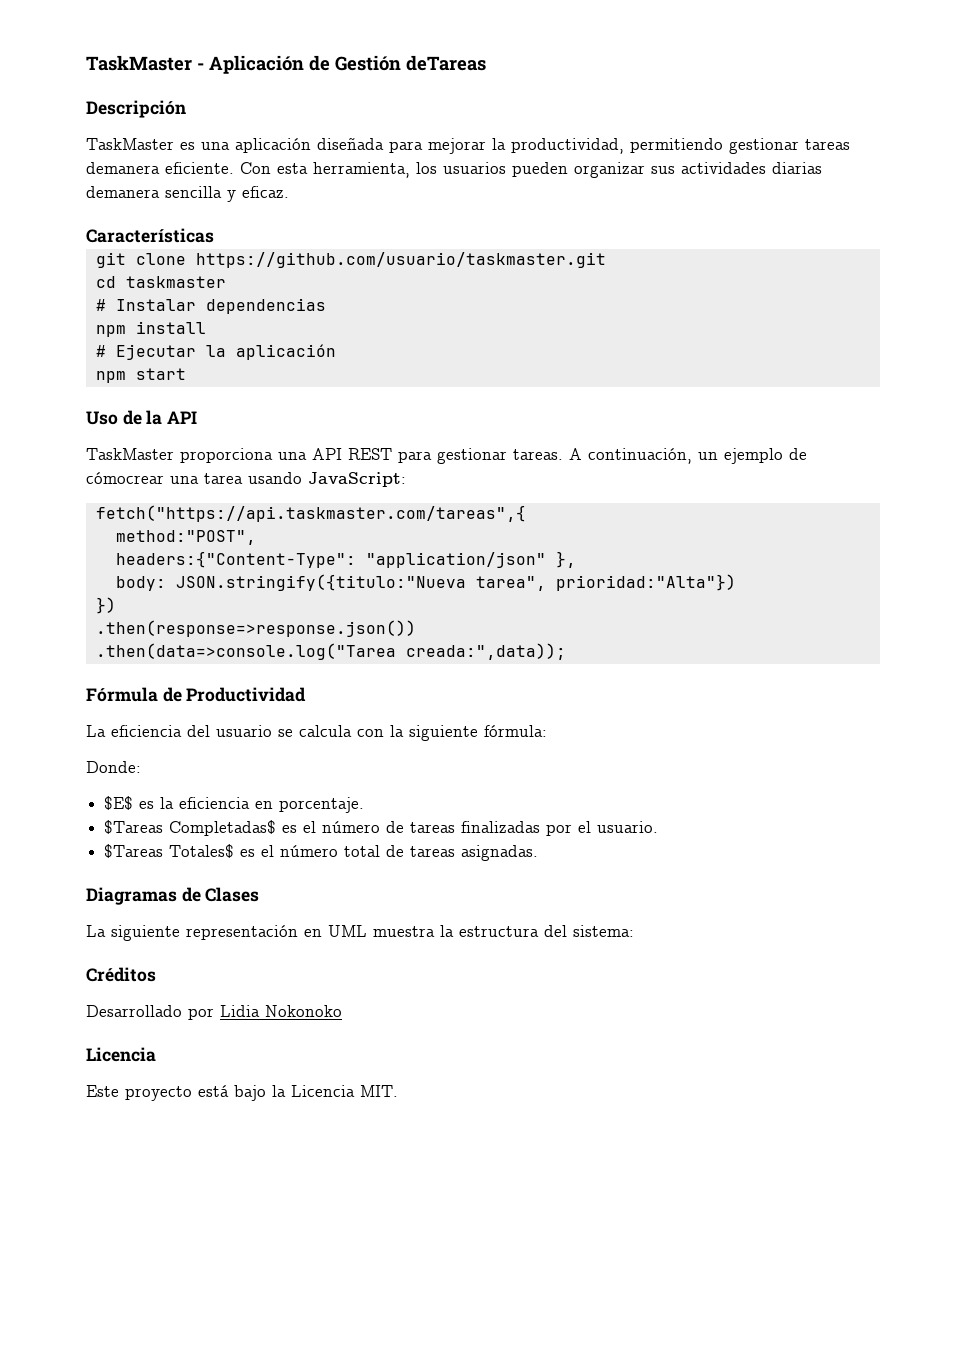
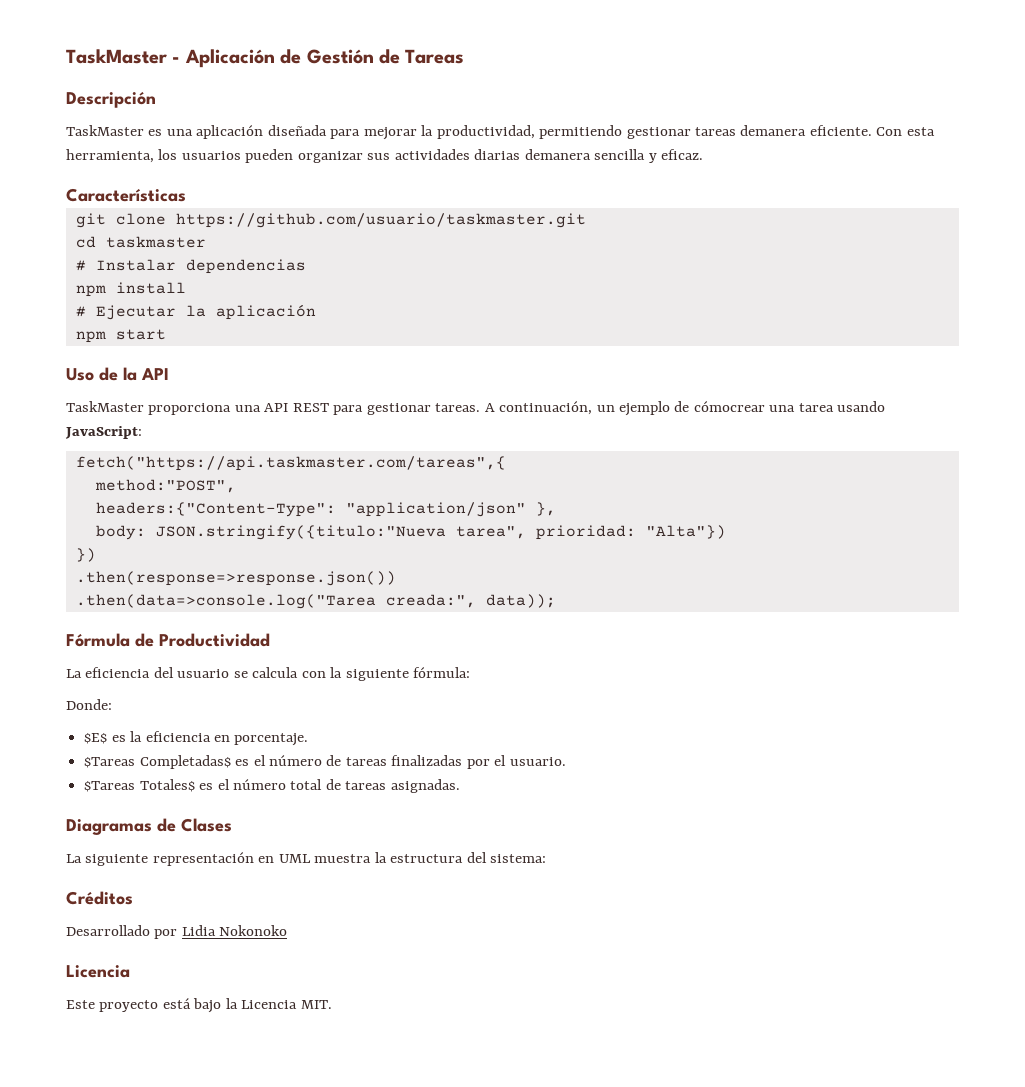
[406,55,486,71] deTareas -> [379,49,465,64] de Tareas
[555,574,736,591] prioridad:"Alta"}) -> [535,525,726,540] prioridad: "Alta"})
[405,643,566,660] creada:",data)); -> [385,594,556,608] creada:", data));

